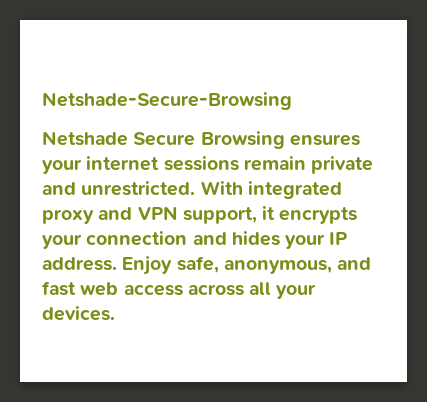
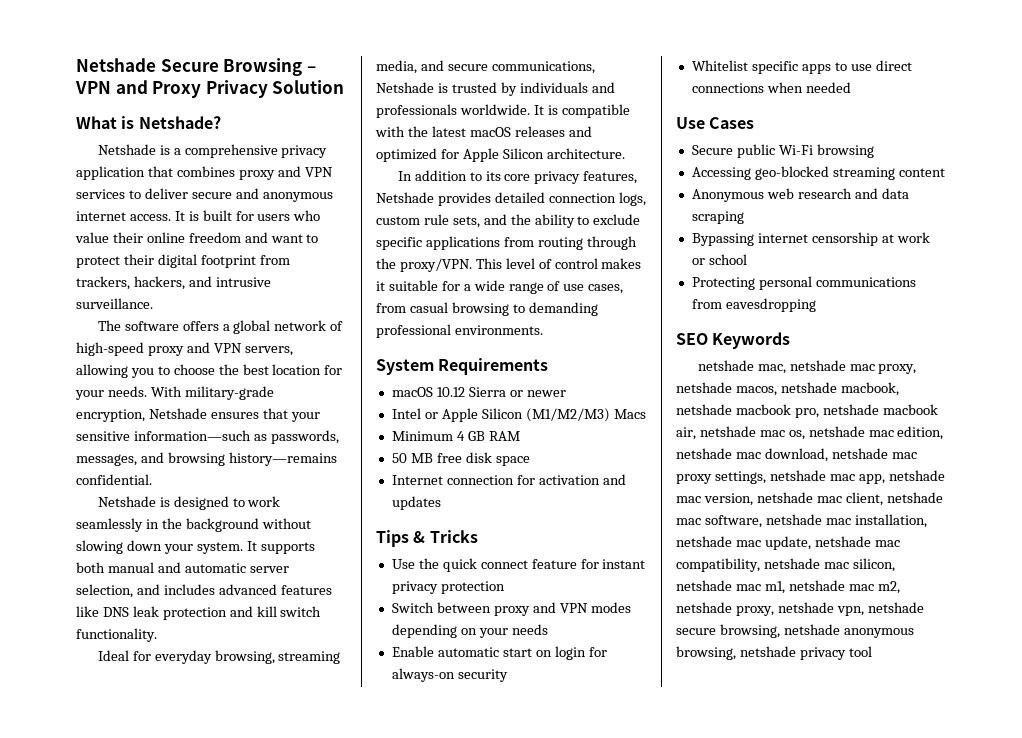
[42,92,292,110] Netshade-Secure-Browsing // -> (76, 65) none
[289,134,360,146] [42,156,374,174] [42,181,342,199] [42,206,358,224] [42,231,348,249] [42,256,372,275] [42,281,317,299] [42,306,115,321] ensures your internet sessions remain private and unrestricted. With integrated proxy and VPN support, it encrypts your connection and hides your IP address. Enjoy safe, anonymous, and fast web access across all your devices. -> [306,66,316,72] [75,80,345,98] [76,116,221,129] [97,144,328,158] [76,166,333,180] [76,188,333,202] [76,210,321,221] [75,232,319,243] [76,254,290,268] [76,276,271,290] [76,298,153,309] [97,320,344,334] [76,342,293,356] [76,364,343,378] [75,386,274,400] [76,408,320,422] [76,430,339,444] [76,452,337,466] [76,474,152,485] [97,496,281,510] [76,518,311,532] [76,540,315,554] [76,562,289,573] [76,584,332,598] [76,606,322,620] [76,628,157,642] [97,650,341,664] [376,60,595,74] [376,82,615,96] [376,104,630,118] [375,126,592,137] [376,148,625,162] [397,170,638,184] [376,192,646,206] [376,214,641,228] [376,236,637,250] [376,258,642,272] [376,280,624,294] [376,302,598,316] [376,324,543,338] [376,358,549,375] [391,387,566,397] [391,408,646,422] [391,431,520,441] [391,452,530,466] [391,474,626,485] [391,496,441,510] [376,530,478,547] [391,558,646,572] [391,581,505,594] [391,602,631,616] [391,624,548,638] [391,646,607,660] [391,668,508,682] [691,60,912,74] [691,82,851,93] [676,117,755,129] [691,144,874,158] [691,166,945,180] [691,188,909,202] [691,211,744,224] [691,232,930,246] [691,254,747,265] [691,276,916,290] [691,298,816,312] [676,332,791,349] [697,360,917,374] [676,382,899,396] [676,404,938,418] [676,426,944,440] [676,448,917,462] [676,470,945,484] [676,492,943,506] [676,514,927,528] [676,536,900,550] [676,558,895,572] [676,580,900,594] [676,602,924,616] [676,624,914,638] [676,646,872,660] – VPN and Proxy Privacy Solution // What is Netshade? // Netshade is a comprehensive privacy application that combines proxy and VPN services to deliver secure and anonymous internet access. It is built for users who value their online freedom and want to protect their digital footprint from trackers, hackers, and intrusive surveillance. // The software offers a global network of high-speed proxy and VPN servers, allowing you to choose the best location for your needs. With military-grade encryption, Netshade ensures that your sensitive information—such as passwords, messages, and browsing history—remains confidential. // Netshade is designed to work seamlessly in the background without slowing down your system. It supports both manual and automatic server selection, and includes advanced features like DNS leak protection and kill switch functionality. // Ideal for everyday browsing, streaming media, and secure communications, Netshade is trusted by individuals and professionals worldwide. It is compatible with the latest macOS releases and optimized for Apple Silicon architecture. // In addition to its core privacy features, Netshade provides detailed connection logs, custom rule sets, and the ability to exclude specific applications from routing through the proxy/VPN. This level of control makes it suitable for a wide range of use cases, from casual browsing to demanding professional environments. // System Requirements // macOS 10.12 Sierra or newer // Intel or Apple Silicon (M1/M2/M3) Macs // Minimum 4 GB RAM // 50 MB free disk space // Internet connection for activation and updates // Tips & Tricks // Use the quick connect feature for instant privacy protection // Switch between proxy and VPN modes depending on your needs // Enable automatic start on login for always-on security // Whitelist specific apps to use direct connections when needed // Use Cases // Secure public Wi-Fi browsing // Accessing geo-blocked streaming content // Anonymous web research and data scraping // Bypassing internet censorship at work or school // Protecting personal communications from eavesdropping // SEO Keywords // netshade mac, netshade mac proxy, netshade macos, netshade macbook, netshade macbook pro, netshade macbook air, netshade mac os, netshade mac edition, netshade mac download, netshade mac proxy settings, netshade mac app, netshade mac version, netshade mac client, netshade mac software, netshade mac installation, netshade mac update, netshade mac compatibility, netshade mac silicon, netshade mac m1, netshade mac m2, netshade proxy, netshade vpn, netshade secure browsing, netshade anonymous browsing, netshade privacy tool

